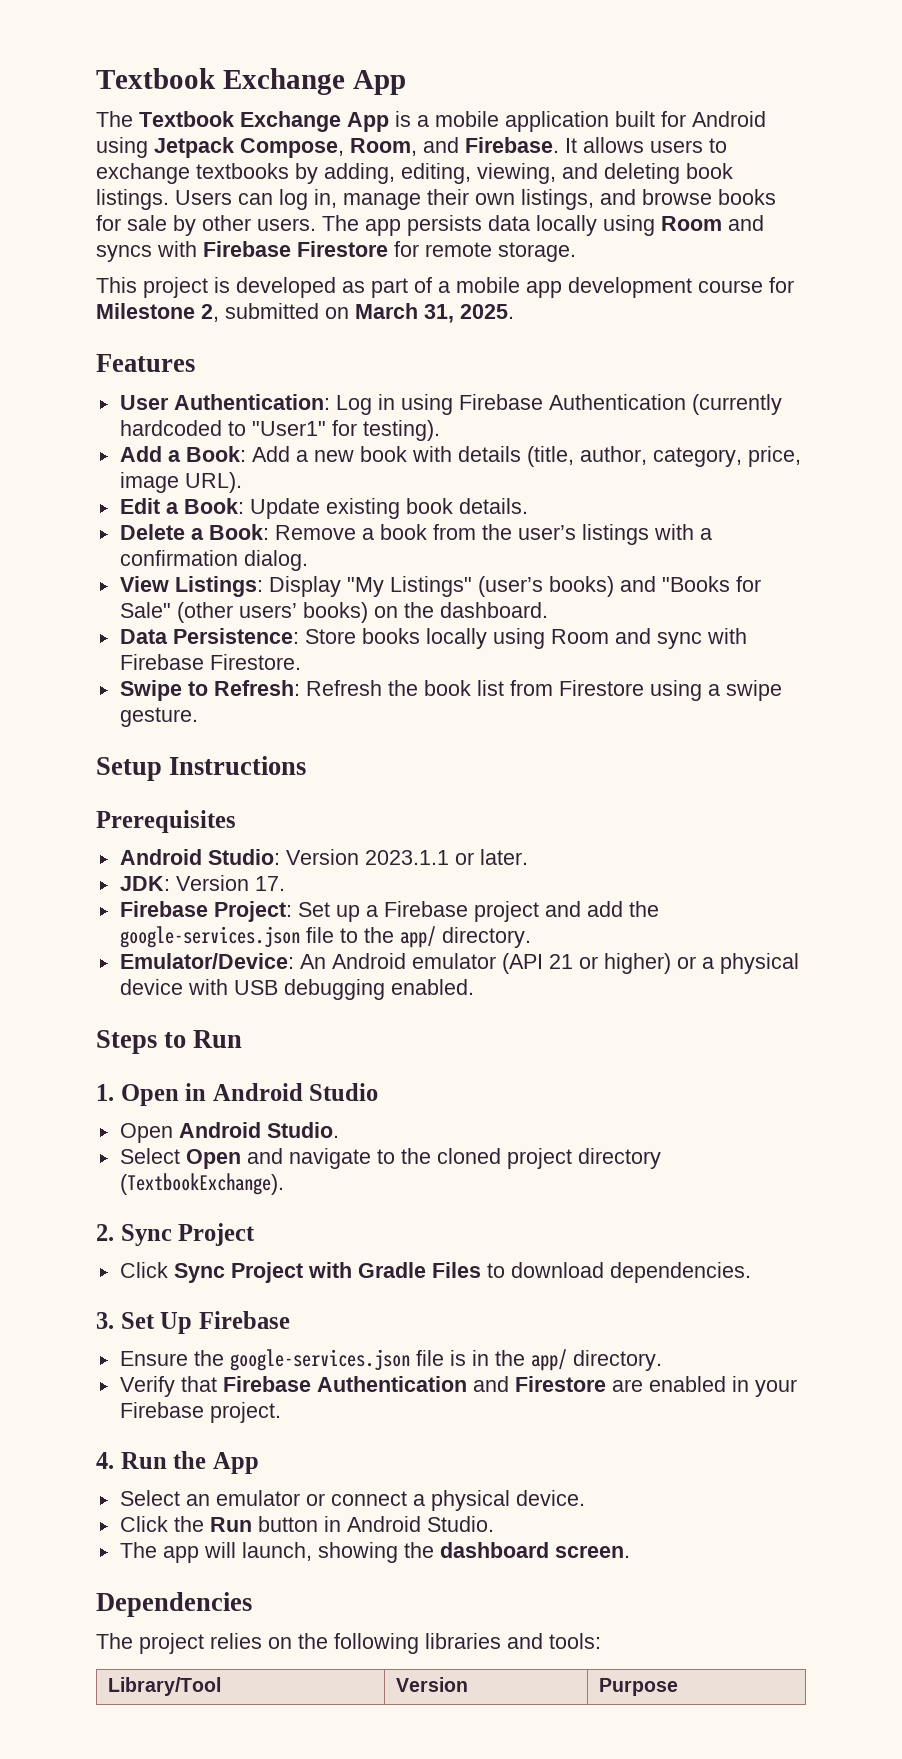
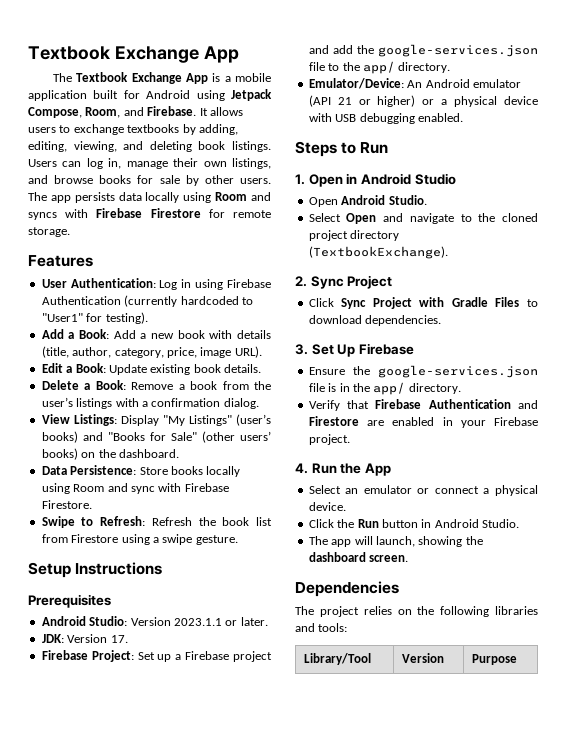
[96,277,794,298] [96,303,514,323] // This project is developed as part of a mobile app development course for Milestone 2, submitted on March 31, 2025. -> (70, 232) none

